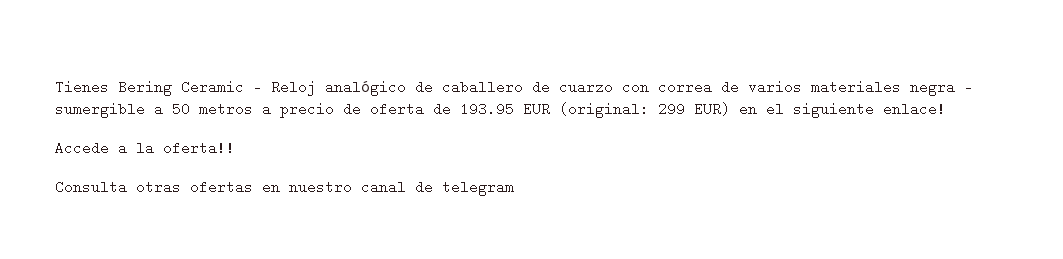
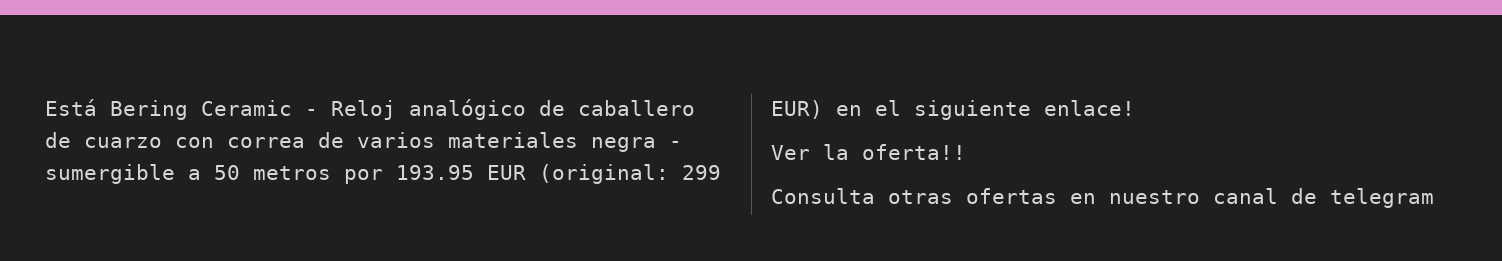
[55,80,109,94] Tienes -> [45,99,97,116] Está
[262,102,451,118] a precio de oferta de -> [344,169,383,184] por
[55,141,127,155] Accede a -> [771,145,810,160] Ver

